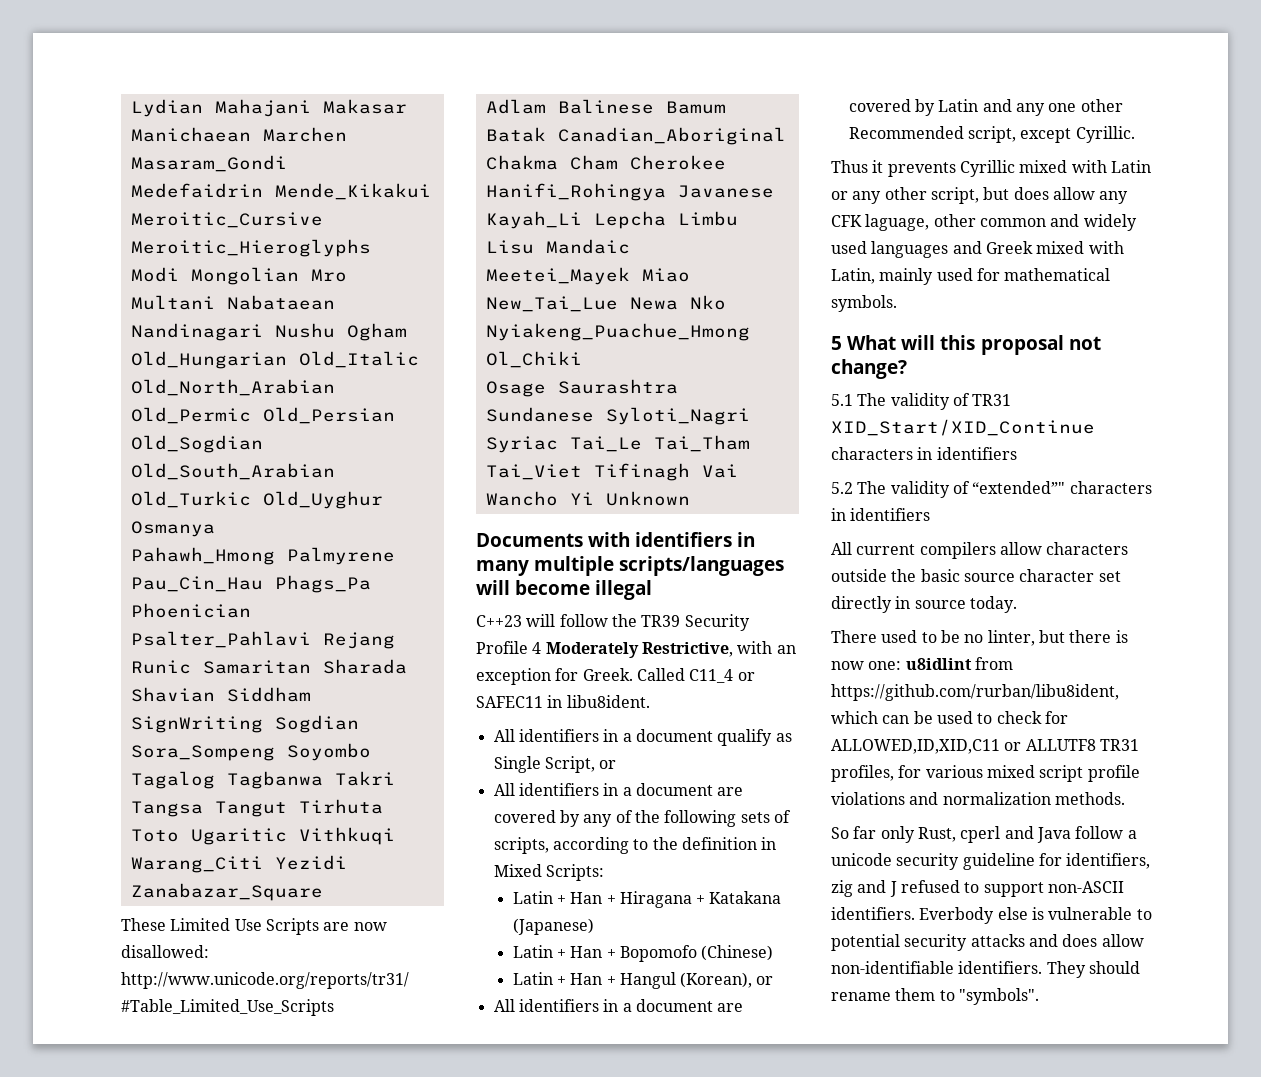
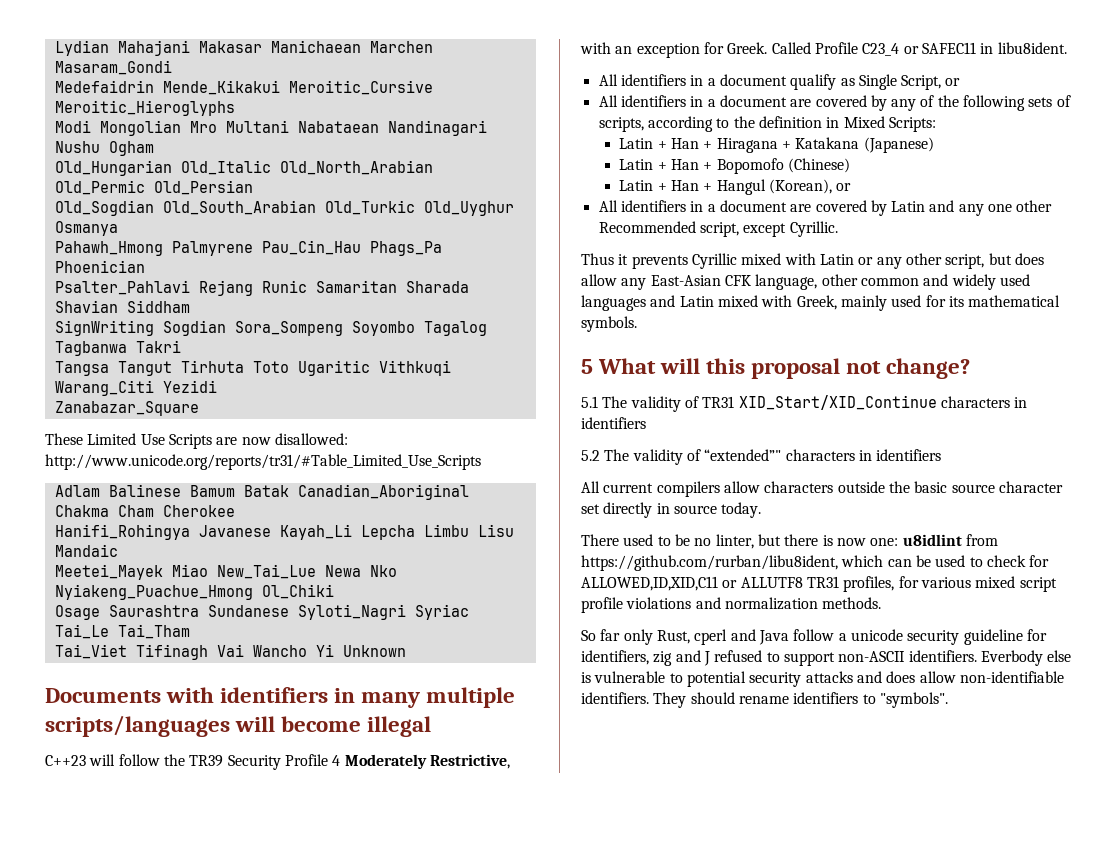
[689,669,734,683] C11_4 -> [814,42,900,56] Profile C23_4
[831,214,930,231] CFK laguage, -> [650,274,818,290] East-Asian CFK language,
[985,241,1124,254] [831,268,875,284] Greek mixed with Latin, -> [679,295,837,310] Latin mixed with Greek,
(1000, 274) none -> [948,296,964,307] its
[895,988,936,1001] them -> [793,692,859,704] identifiers

